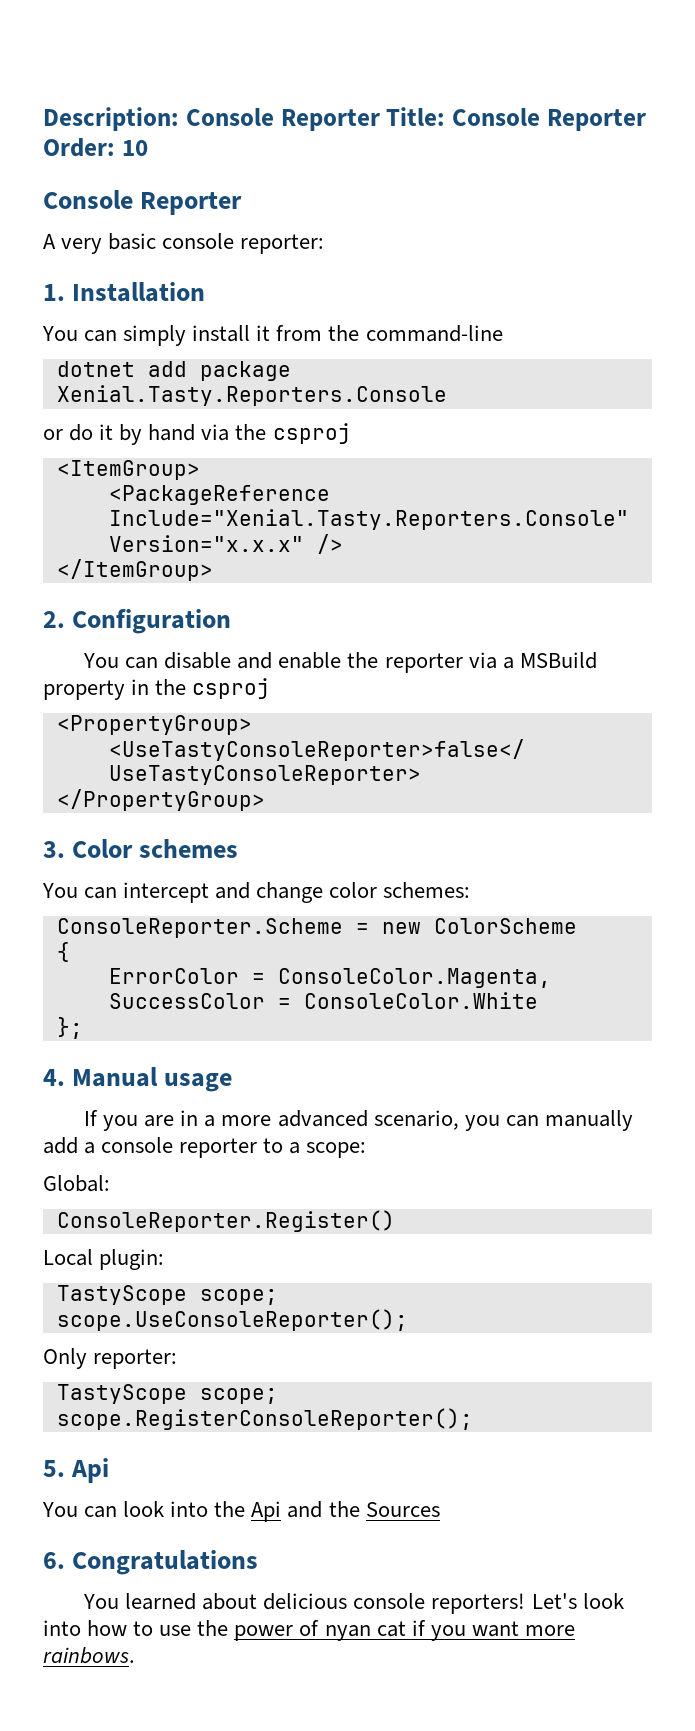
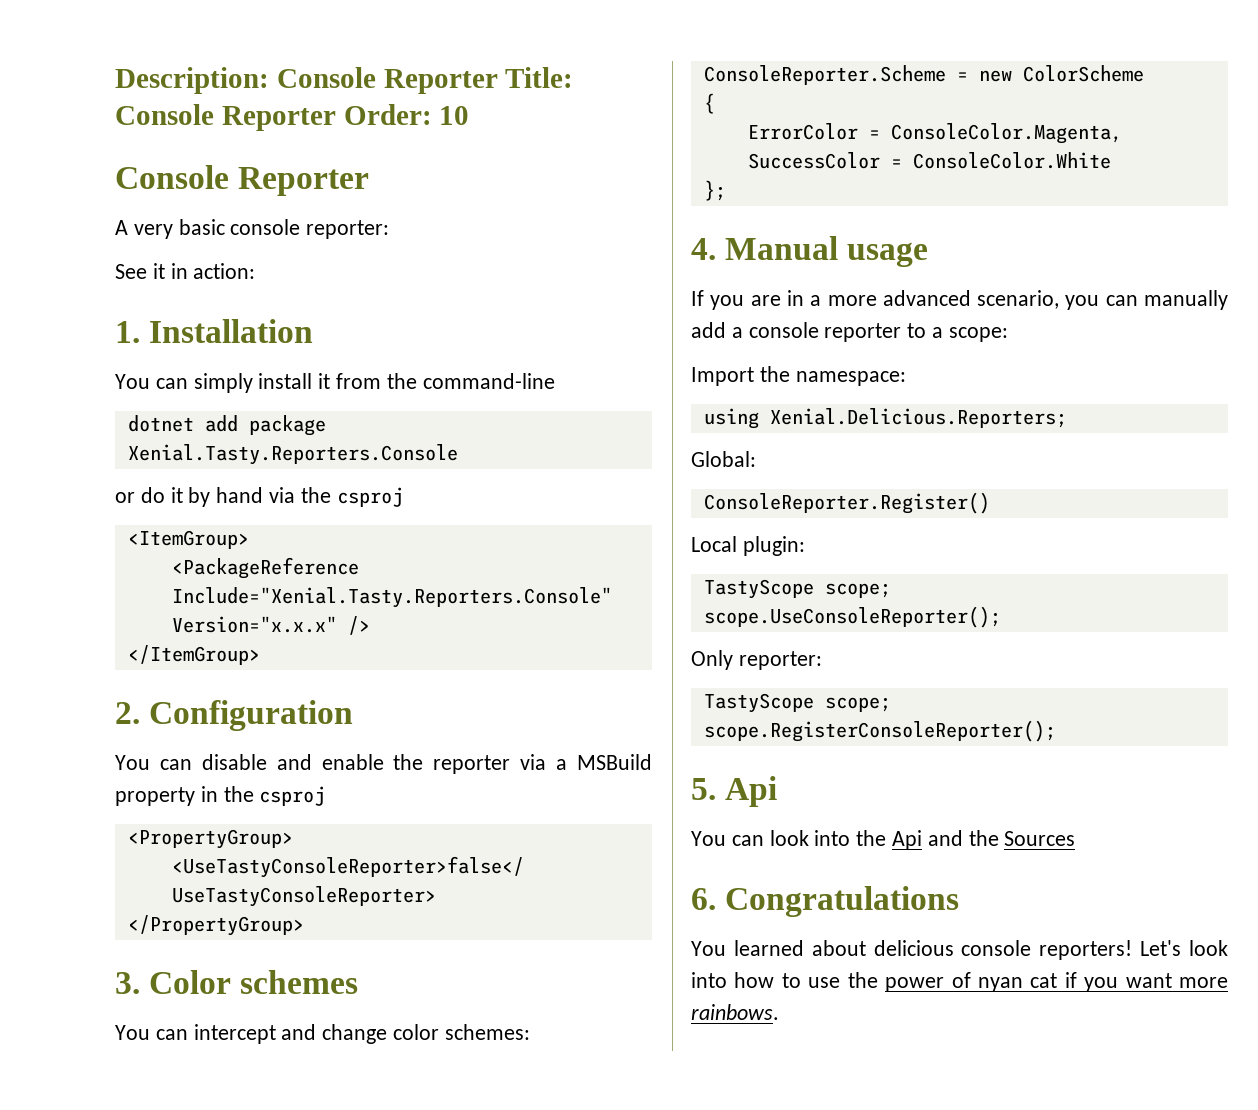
(325, 244) none -> [115,263,256,279] // See it in action:
(367, 1150) none -> [691,366,906,386] [703,408,1067,429] // Import the namespace: // using Xenial.Delicious.Reporters;

